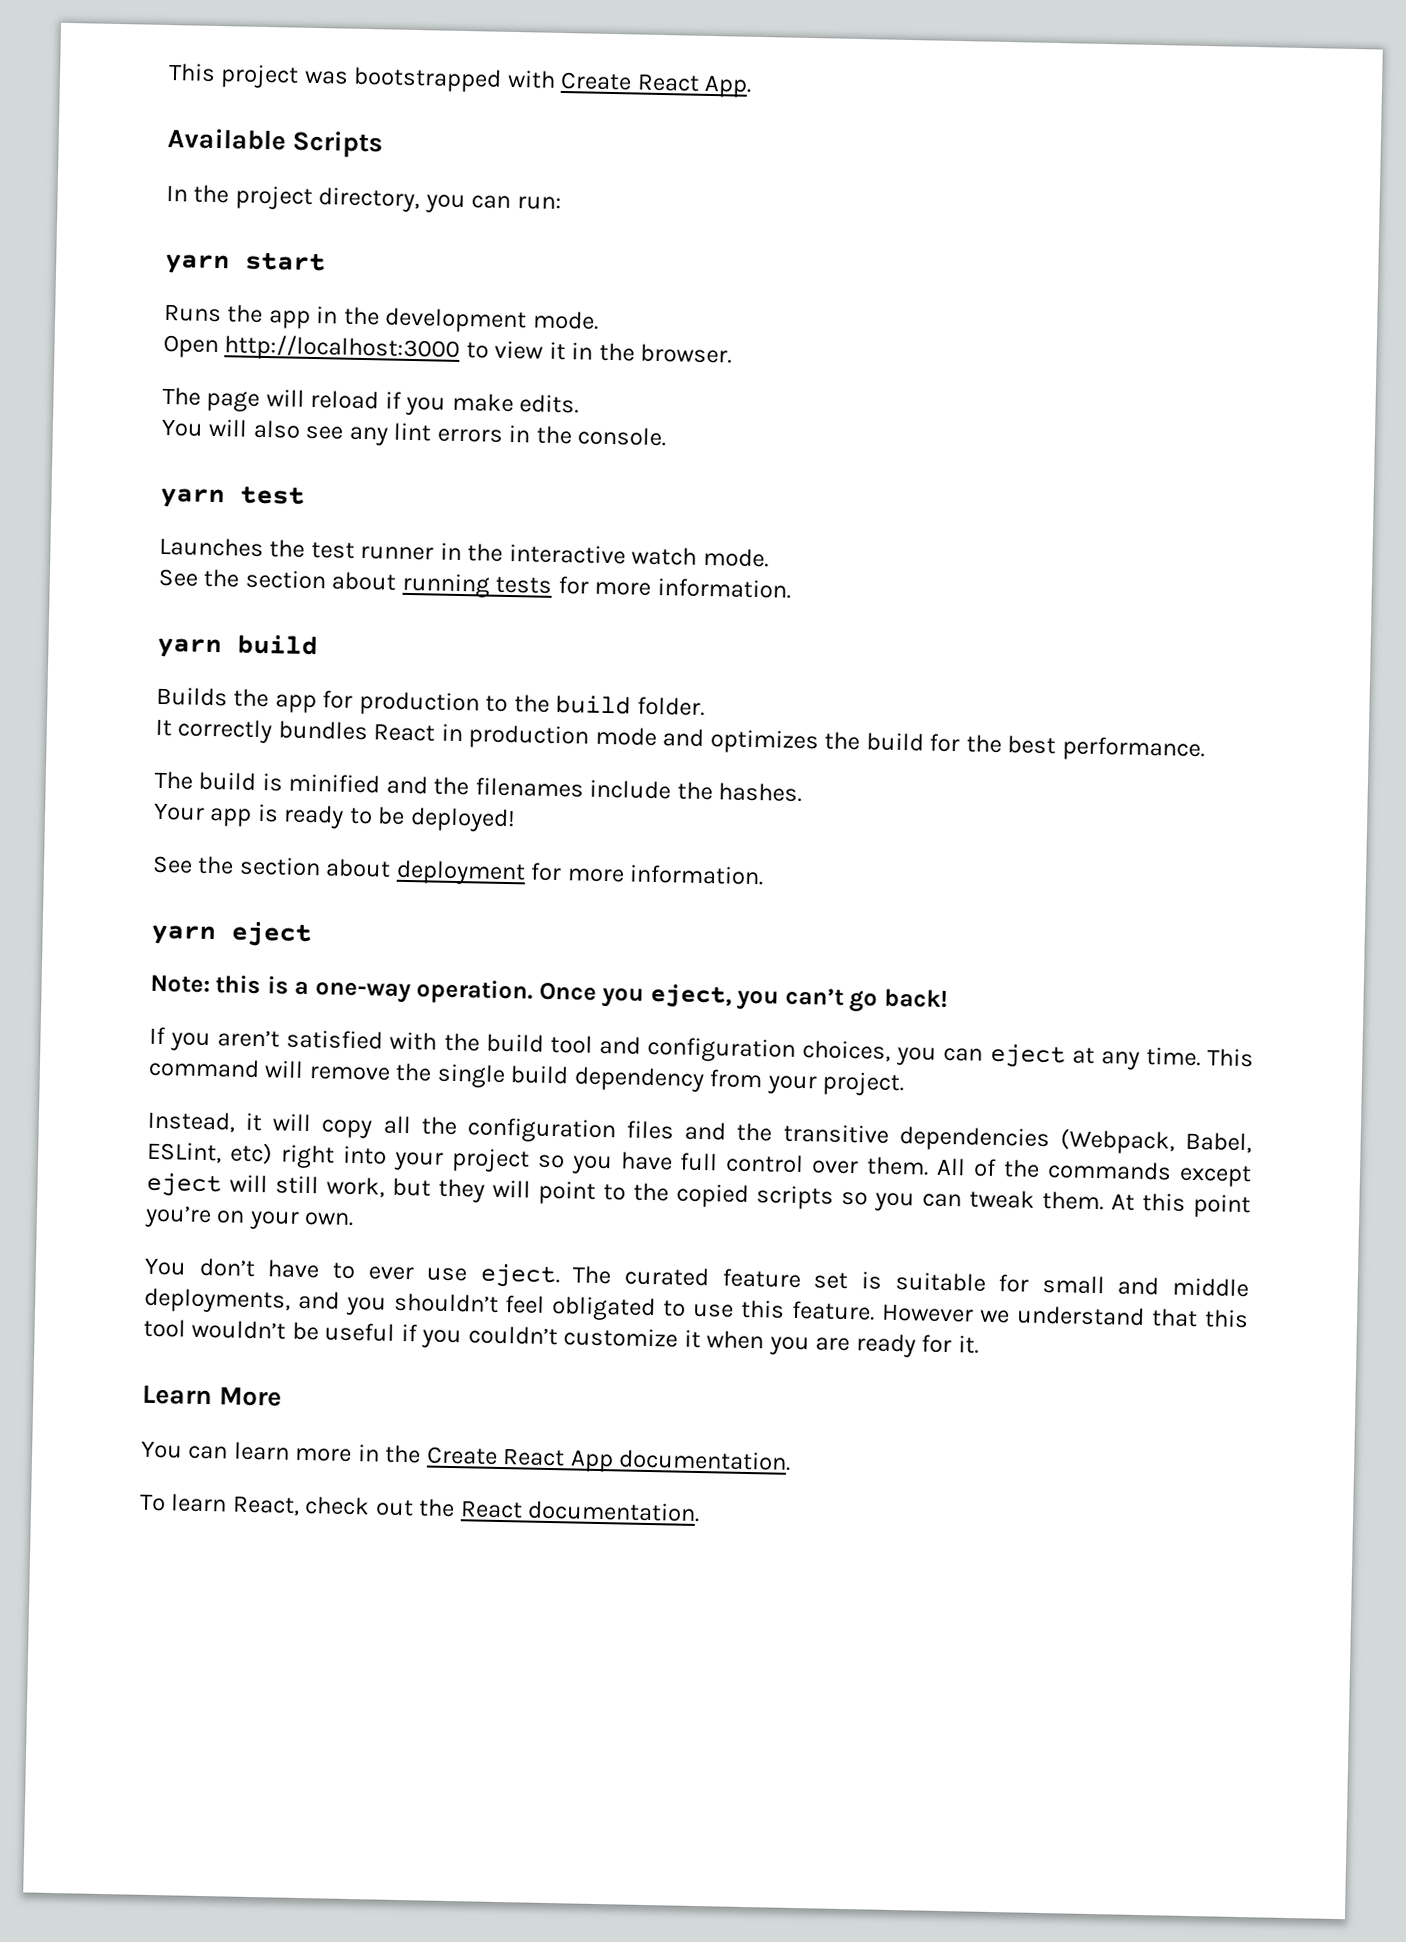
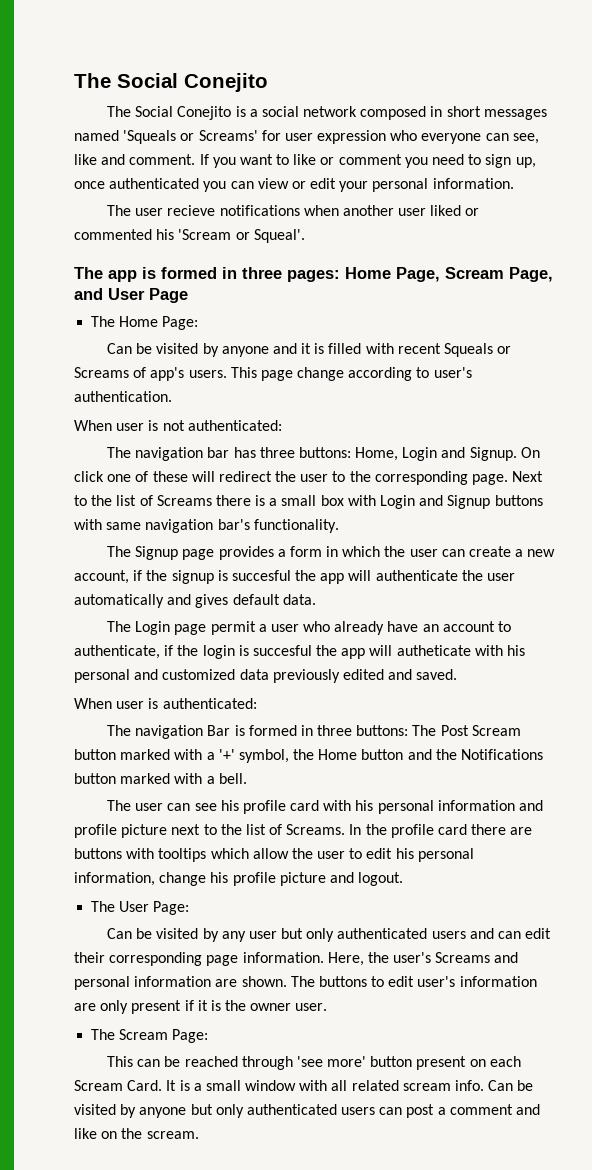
[168,63,753,98] [167,127,384,159] [166,184,562,214] [165,252,326,275] [164,303,599,334] [163,334,733,364] [162,386,580,416] [161,418,667,447] [160,486,305,509] [159,536,769,568] [158,568,791,599] [157,634,318,659] [156,686,705,717] [155,718,1205,763] [154,770,803,802] [153,802,516,833] [152,855,765,886] [151,921,312,948] [150,974,948,1013] [149,1026,1254,1070] [148,1057,905,1097] [147,1110,1253,1155] [147,1141,1253,1188] [146,1172,1251,1219] [144,1204,355,1230] [144,1257,1249,1298] [144,1287,1250,1329] [143,1318,979,1358] [142,1384,283,1407] [141,1440,792,1473] [139,1493,701,1523] This project was bootstrapped with Create React App. // Available Scripts // In the project directory, you can run: // yarn start // Runs the app in the development mode. // Open http://localhost:3000 to view it in the browser. // The page will reload if you make edits. // You will also see any lint errors in the console. // yarn test // Launches the test runner in the interactive watch mode. // See the section about running tests for more information. // yarn build // Builds the app for production to the build folder. // It correctly bundles React in production mode and optimizes the build for the best performance. // The build is minified and the filenames include the hashes. // Your app is ready to be deployed! // See the section about deployment for more information. // yarn eject // Note: this is a one-way operation. Once you eject, you can’t go back! // If you aren’t satisfied with the build tool and configuration choices, you can eject at any time. This command will remove the single build dependency from your project. // Instead, it will copy all the configuration files and the transitive dependencies (Webpack, Babel, ESLint, etc) right into your project so you have full control over them. All of the commands except eject will still work, but they will point to the copied scripts so you can tweak them. At this point you’re on your own. // You don’t have to ever use eject. The curated feature set is suitable for small and middle deployments, and you shouldn’t feel obligated to use this feature. However we understand that this tool wouldn’t be useful if you couldn’t customize it when you are ready for it. // Learn More // You can learn more in the Create React App documentation. // To learn React, check out the React documentation. -> [74,73,268,92] [106,106,547,120] [74,130,539,144] [74,154,536,168] [74,178,514,192] [106,205,480,216] [74,229,305,243] [74,267,553,282] [74,288,188,303] [91,316,199,330] [106,343,512,357] [74,367,472,381] [74,391,172,402] [74,420,282,431] [106,447,540,461] [74,471,544,485] [74,495,543,509] [74,519,339,533] [106,546,556,560] [74,570,516,584] [74,594,316,608] [106,621,512,635] [74,645,526,659] [74,669,458,683] [74,698,257,709] [106,725,521,739] [74,749,544,763] [74,773,247,784] [106,800,544,814] [74,824,533,838] [74,848,474,862] [74,872,404,886] [91,901,190,915] [106,928,552,942] [74,952,519,966] [74,976,537,990] [74,1000,328,1014] [91,1029,209,1043] [106,1056,521,1070] [74,1080,534,1091] [74,1104,541,1118] [74,1128,199,1139] The Social Conejito // The Social Conejito is a social network composed in short messages named 'Squeals or Screams' for user expression who everyone can see, like and comment. If you want to like or comment you need to sign up, once authenticated you can view or edit your personal information. // The user recieve notifications when another user liked or commented his 'Scream or Squeal'. // The app is formed in three pages: Home Page, Scream Page, and User Page // The Home Page: // Can be visited by anyone and it is filled with recent Squeals or Screams of app's users. This page change according to user's authentication. // When user is not authenticated: // The navigation bar has three buttons: Home, Login and Signup. On click one of these will redirect the user to the corresponding page. Next to the list of Screams there is a small box with Login and Signup buttons with same navigation bar's functionality. // The Signup page provides a form in which the user can create a new account, if the signup is succesful the app will authenticate the user automatically and gives default data. // The Login page permit a user who already have an account to authenticate, if the login is succesful the app will autheticate with his personal and customized data previously edited and saved. // When user is authenticated: // The navigation Bar is formed in three buttons: The Post Scream button marked with a '+' symbol, the Home button and the Notifications button marked with a bell. // The user can see his profile card with his personal information and profile picture next to the list of Screams. In the profile card there are buttons with tooltips which allow the user to edit his personal information, change his profile picture and logout. // The User Page: // Can be visited by any user but only authenticated users and can edit their corresponding page information. Here, the user's Screams and personal information are shown. The buttons to edit user's information are only present if it is the owner user. // The Scream Page: // This can be reached through 'see more' button present on each Scream Card. It is a small window with all related scream info. Can be visited by anyone but only authenticated users can post a comment and like on the scream.

